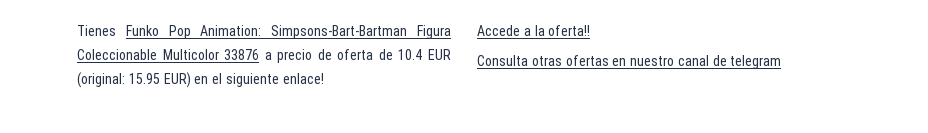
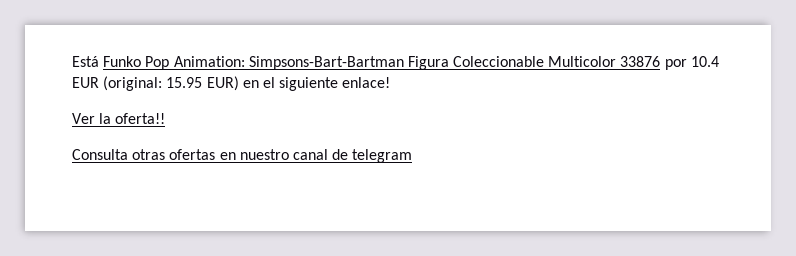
[77,25,116,36] Tienes -> [72,56,99,67] Está
[264,49,393,63] a precio de oferta de -> [664,59,687,70] por
[477,25,531,36] Accede a -> [72,113,95,124] Ver

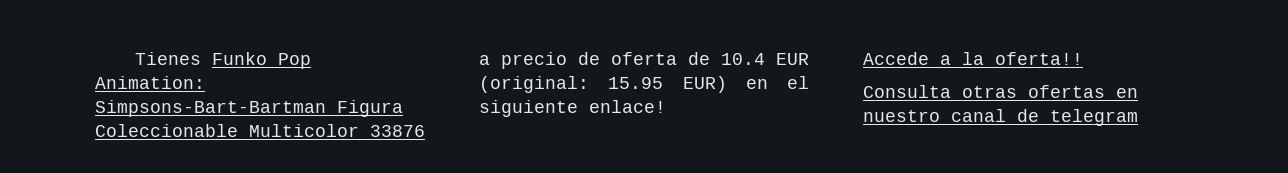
[72,56,99,67] Está -> [135,52,202,65] Tienes
[664,59,687,70] por -> [479,52,710,69] a precio de oferta de
[72,113,95,124] Ver -> [863,52,951,65] Accede a

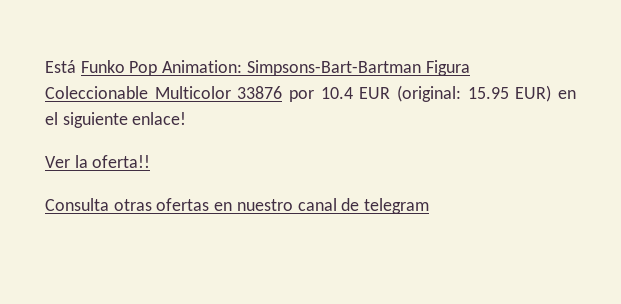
[135,52,202,65] Tienes -> [45,60,76,73] Está
[479,52,710,69] a precio de oferta de -> [289,90,314,102] por
[863,52,951,65] Accede a -> [45,156,70,168] Ver

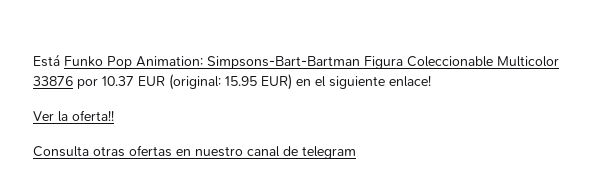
[320,87,353,99] 10.4 -> [102,76,134,86] 10.37

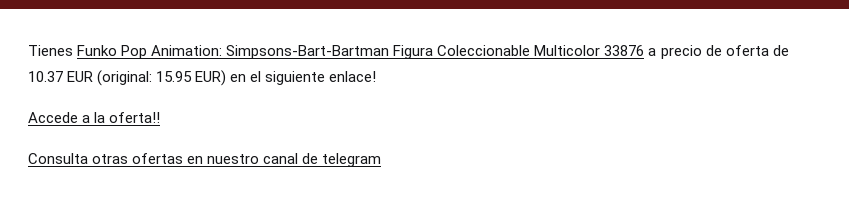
[33,54,60,67] Está -> [28,45,73,56] Tienes
[77,78,98,89] por -> [648,45,789,59] a precio de oferta de
[33,111,54,121] Ver -> [28,112,91,123] Accede a

